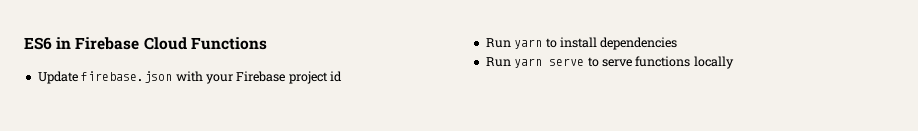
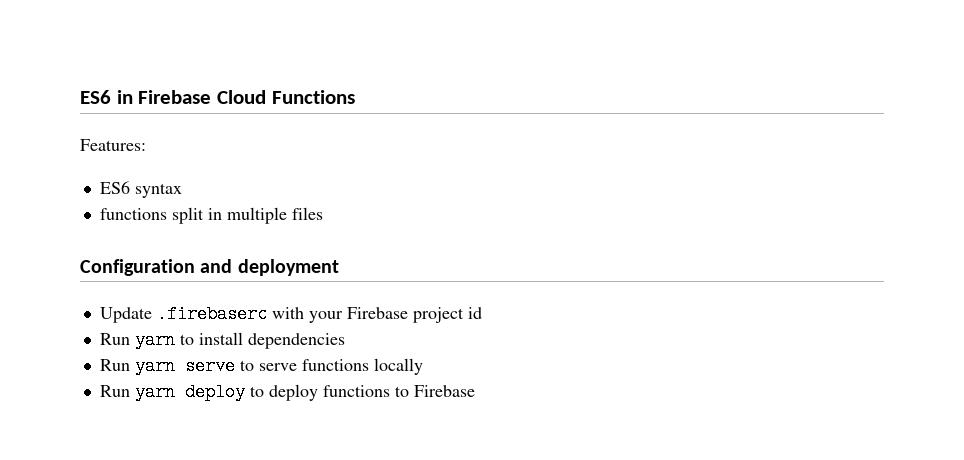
(267, 43) none -> [80,139,146,151] [99,181,182,198] [99,207,323,224] [80,259,339,276] // Features: // ES6 syntax // functions split in multiple files // Configuration and deployment
[81,71,173,83] firebase.json -> [156,305,267,323] .firebaserc
(734, 62) none -> [99,383,475,401] // Run yarn deploy to deploy functions to Firebase

